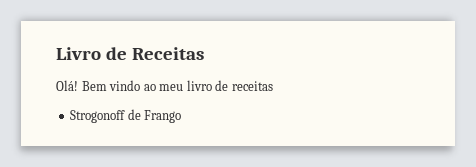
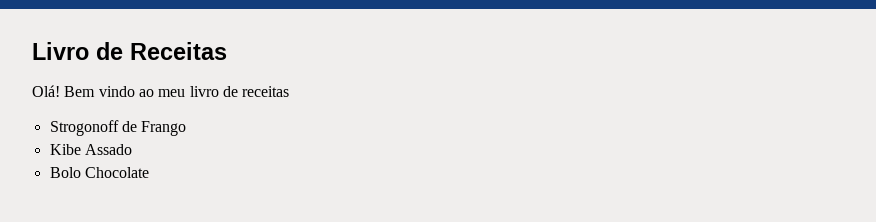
(182, 116) none -> [49,144,132,155] [49,167,149,178] // Kibe Assado // Bolo Chocolate

